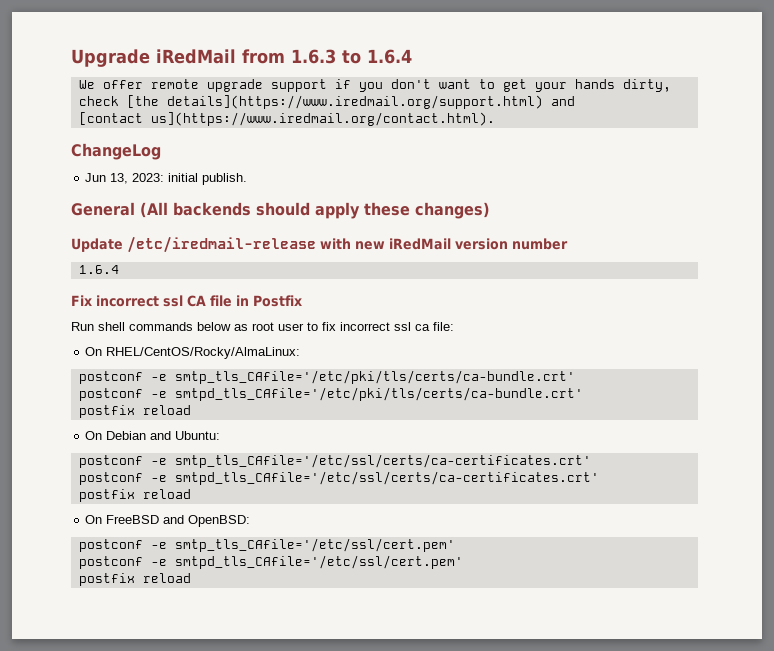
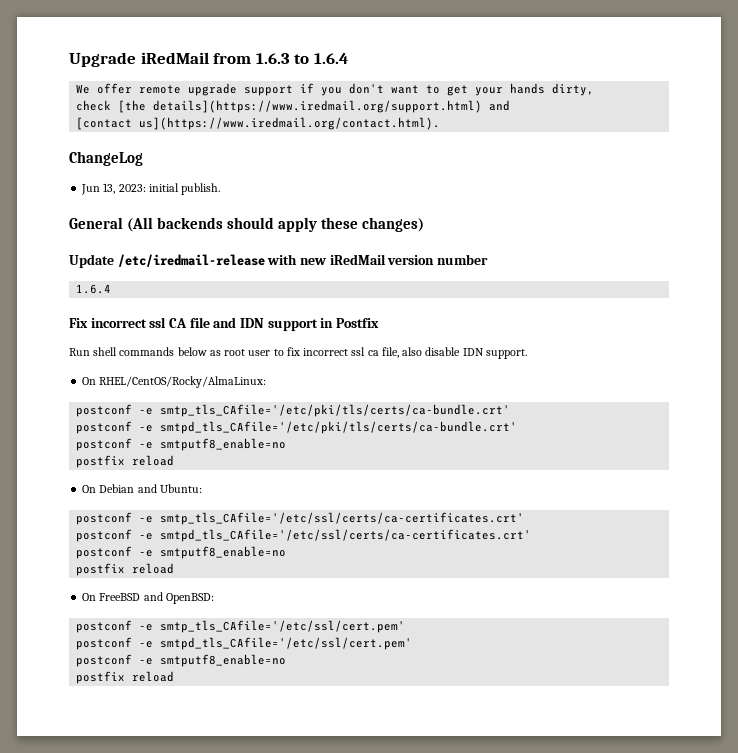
(232, 301) none -> [213,317,318,331] and IDN support
[433,322,454,331] file: -> [381,347,527,359] file, also disable IDN support.
(583, 394) none -> [76,438,287,451] // postconf -e smtputf8_enable=no
(599, 478) none -> [76,546,287,559] // postconf -e smtputf8_enable=no
(463, 562) none -> [76,654,287,667] // postconf -e smtputf8_enable=no

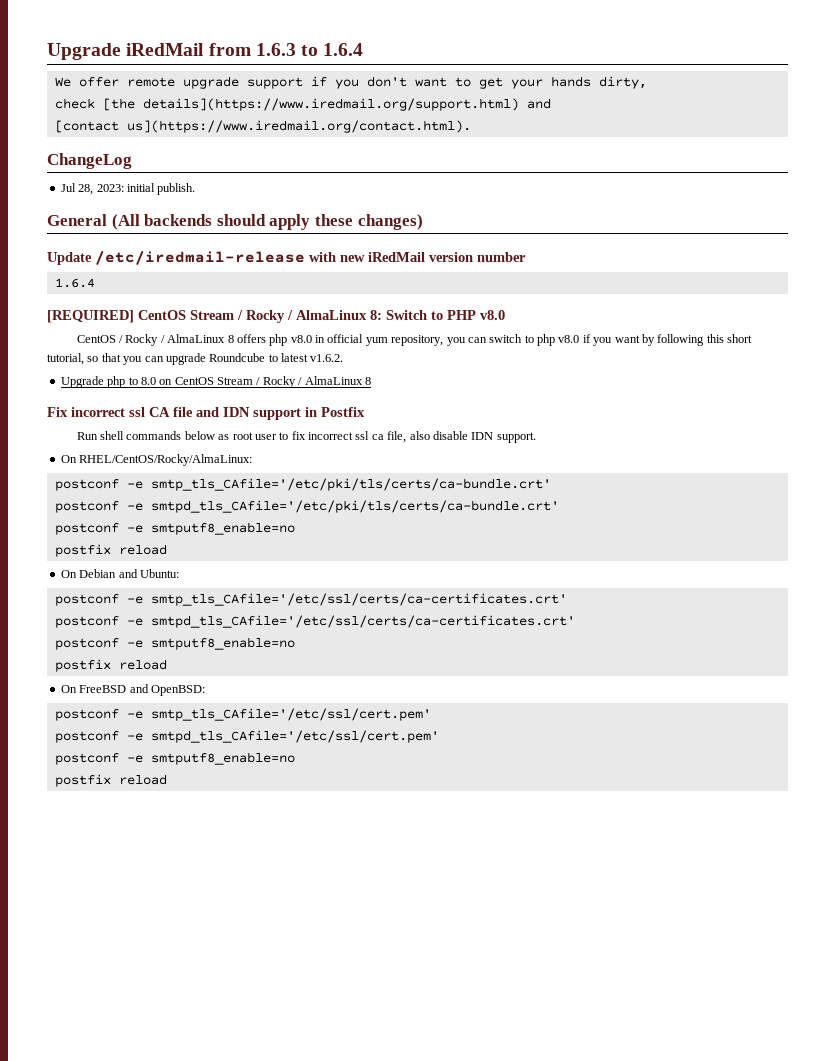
[81,183,116,195] Jun 13, -> [60,183,94,195] Jul 28,
(112, 289) none -> [47,310,505,323] [76,334,753,346] [47,353,344,365] [60,376,371,388] // [REQUIRED] CentOS Stream / Rocky / AlmaLinux 8: Switch to PHP v8.0 // CentOS / Rocky / AlmaLinux 8 offers php v8.0 in official yum repository, you can switch to php v8.0 if you want by following this short tutorial, so that you can upgrade Roundcube to latest v1.6.2. // Upgrade php to 8.0 on CentOS Stream / Rocky / AlmaLinux 8

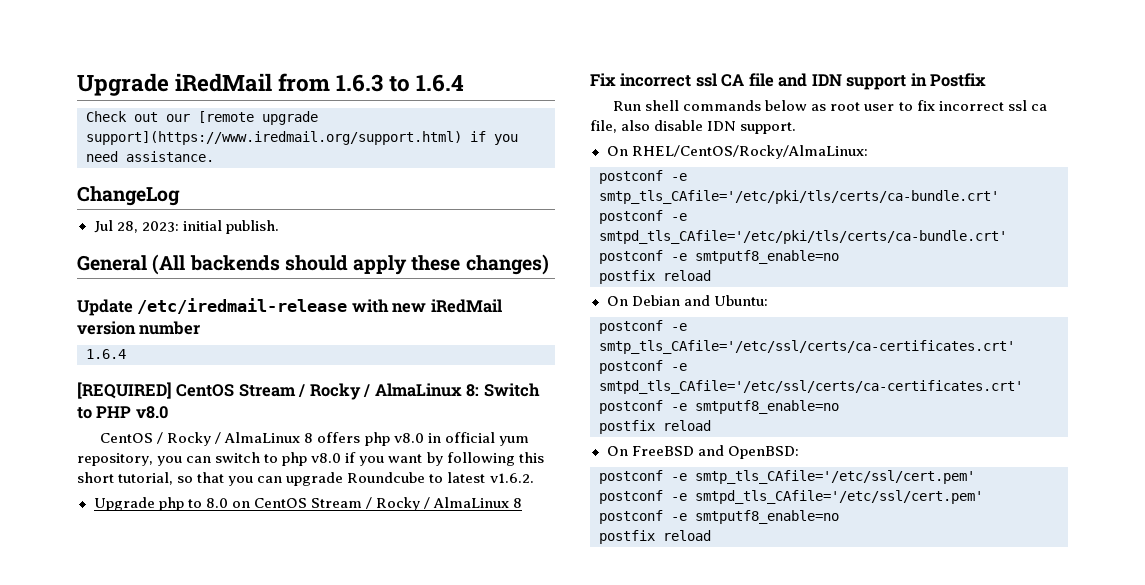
[54,76,647,89] [54,98,551,111] [54,120,471,133] We offer remote upgrade support if you don't want to get your hands dirty, // check [the details](https://www.iredmail.org/support.html) and // [contact us](https://www.iredmail.org/contact.html). -> [86,111,318,125] [86,131,518,145] [86,151,214,162] Check out our [remote upgrade support](https://www.iredmail.org/support.html) if you need assistance.

